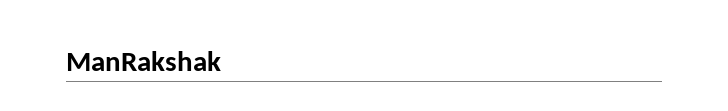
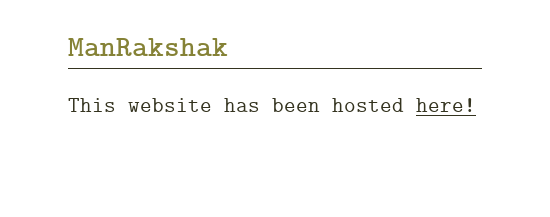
(221, 61) none -> [68,98,476,112] // This website has been hosted here!

